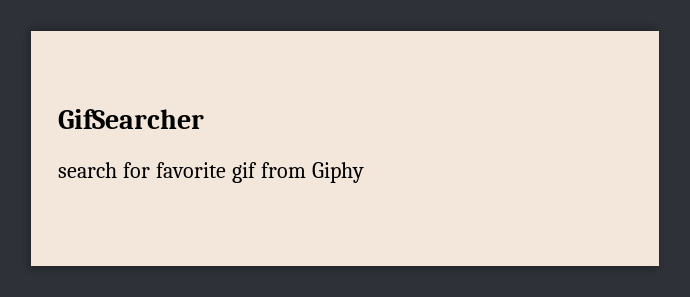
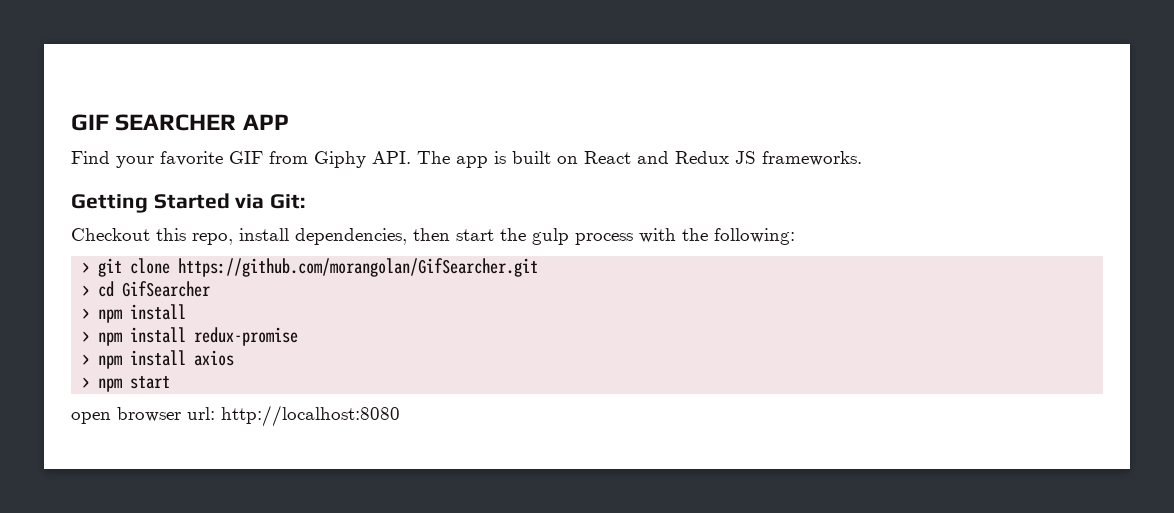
[58,109,204,129] [58,162,364,183] GifSearcher // search for favorite gif from Giphy -> [71,114,289,131] [71,151,862,168] [71,193,306,213] [71,228,795,245] [82,258,539,277] [82,281,211,297] [82,304,187,323] [82,327,299,346] [82,350,235,369] [82,376,171,392] [71,405,400,427] GIF SEARCHER APP // Find your favorite GIF from Giphy API. The app is built on React and Redux JS frameworks. // Getting Started via Git: // Checkout this repo, install dependencies, then start the gulp process with the following: // > git clone https://github.com/morangolan/GifSearcher.git // > cd GifSearcher // > npm install // > npm install redux-promise // > npm install axios // > npm start // open browser url: http://localhost:8080

